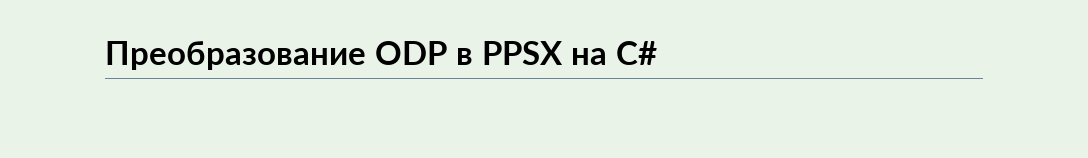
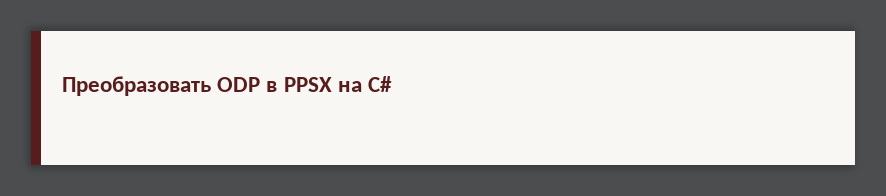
[105,41,366,70] Преобразование -> [62,76,211,96] Преобразовать

